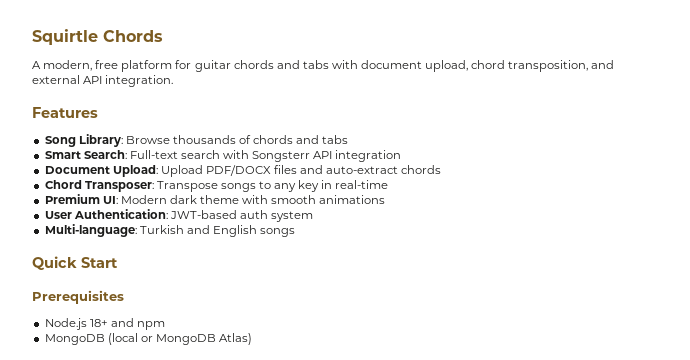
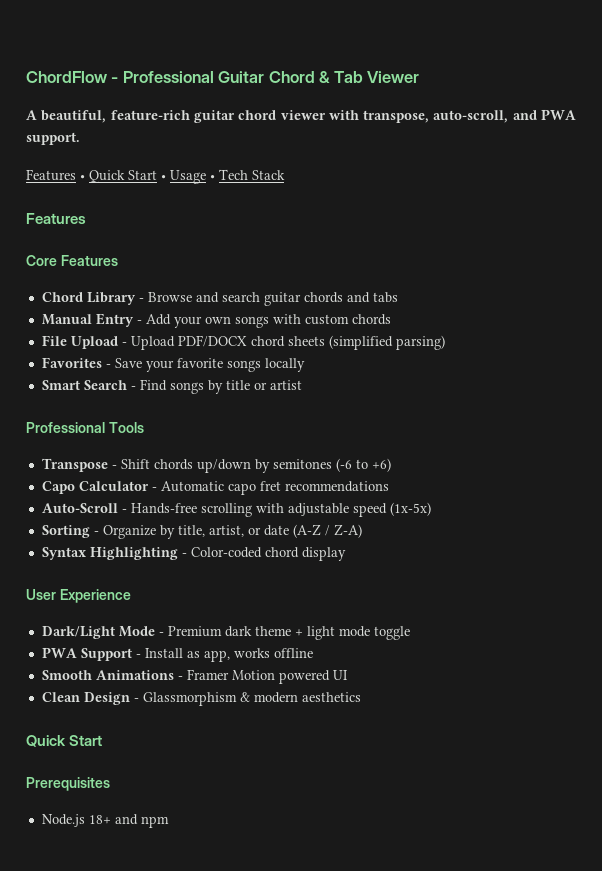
[32,29,163,45] [32,60,615,72] [32,75,174,87] [32,107,98,118] [44,134,349,147] [44,150,402,162] [44,165,442,177] [44,180,389,192] [44,194,386,204] [44,209,314,222] [44,224,296,237] Squirtle Chords // A modern, free platform for guitar chords and tabs with document upload, chord transposition, and external API integration. // Features // Song Library: Browse thousands of chords and tabs // Smart Search: Full-text search with Songsterr API integration // Document Upload: Upload PDF/DOCX files and auto-extract chords // Chord Transposer: Transpose songs to any key in real-time // Premium UI: Modern dark theme with smooth animations // User Authentication: JWT-based auth system // Multi-language: Turkish and English songs -> [26,71,420,83] [26,109,576,123] [26,132,80,145] [26,169,285,184] [26,213,86,224] [26,255,118,266] [41,292,398,306] [41,313,391,328] [41,335,445,350] [41,357,305,372] [41,379,302,394] [26,422,144,433] [41,458,391,473] [41,481,389,495] [41,502,431,517] [41,524,362,539] [41,547,346,561] [26,589,131,603] [41,626,410,640] [41,647,313,662] [41,669,348,684] [41,692,361,706] ChordFlow - Professional Guitar Chord & Tab Viewer // A beautiful, feature-rich guitar chord viewer with transpose, auto-scroll, and PWA support. // Features • Quick Start • Usage • Tech Stack // Features // Core Features // Chord Library - Browse and search guitar chords and tabs // Manual Entry - Add your own songs with custom chords // File Upload - Upload PDF/DOCX chord sheets (simplified parsing) // Favorites - Save your favorite songs locally // Smart Search - Find songs by title or artist // Professional Tools // Transpose - Shift chords up/down by semitones (-6 to +6) // Capo Calculator - Automatic capo fret recommendations // Auto-Scroll - Hands-free scrolling with adjustable speed (1x-5x) // Sorting - Organize by title, artist, or date (A-Z / Z-A) // Syntax Highlighting - Color-coded chord display // User Experience // Dark/Light Mode - Premium dark theme + light mode toggle // PWA Support - Install as app, works offline // Smooth Animations - Framer Motion powered UI // Clean Design - Glassmorphism & modern aesthetics
[44,333,253,345] // MongoDB (local or MongoDB Atlas) -> (169, 822) none

